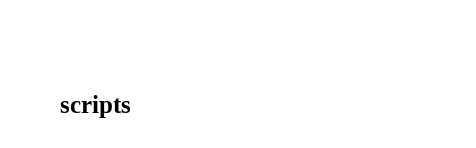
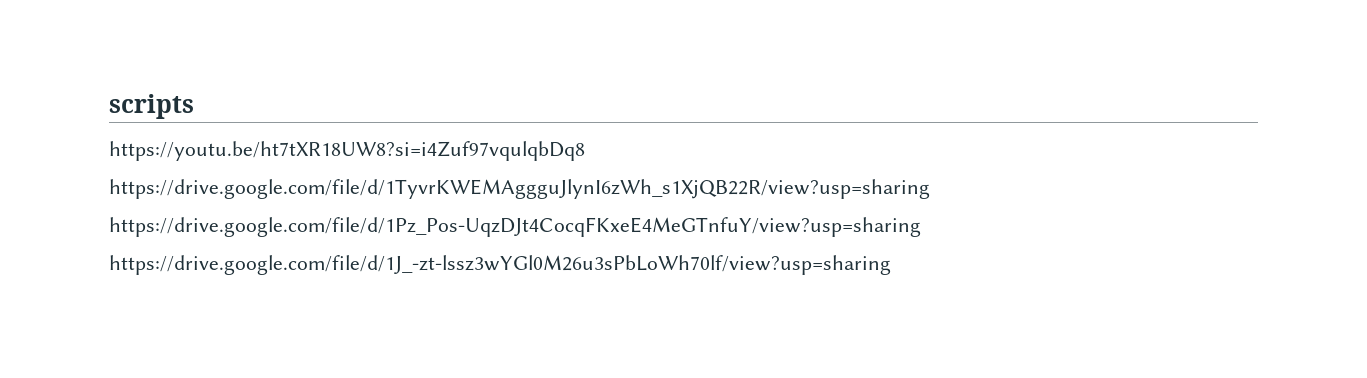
(131, 106) none -> [109,141,585,161] [109,179,930,199] [109,217,921,237] [109,255,891,275] // https://youtu.be/ht7tXR18UW8?si=i4Zuf97vqulqbDq8 // https://drive.google.com/file/d/1TyvrKWEMAggguJlynI6zWh_s1XjQB22R/view?usp=sharing // https://drive.google.com/file/d/1Pz_Pos-UqzDJt4CocqFKxeE4MeGTnfuY/view?usp=sharing // https://drive.google.com/file/d/1J_-zt-lssz3wYGl0M26u3sPbLoWh70lf/view?usp=sharing

